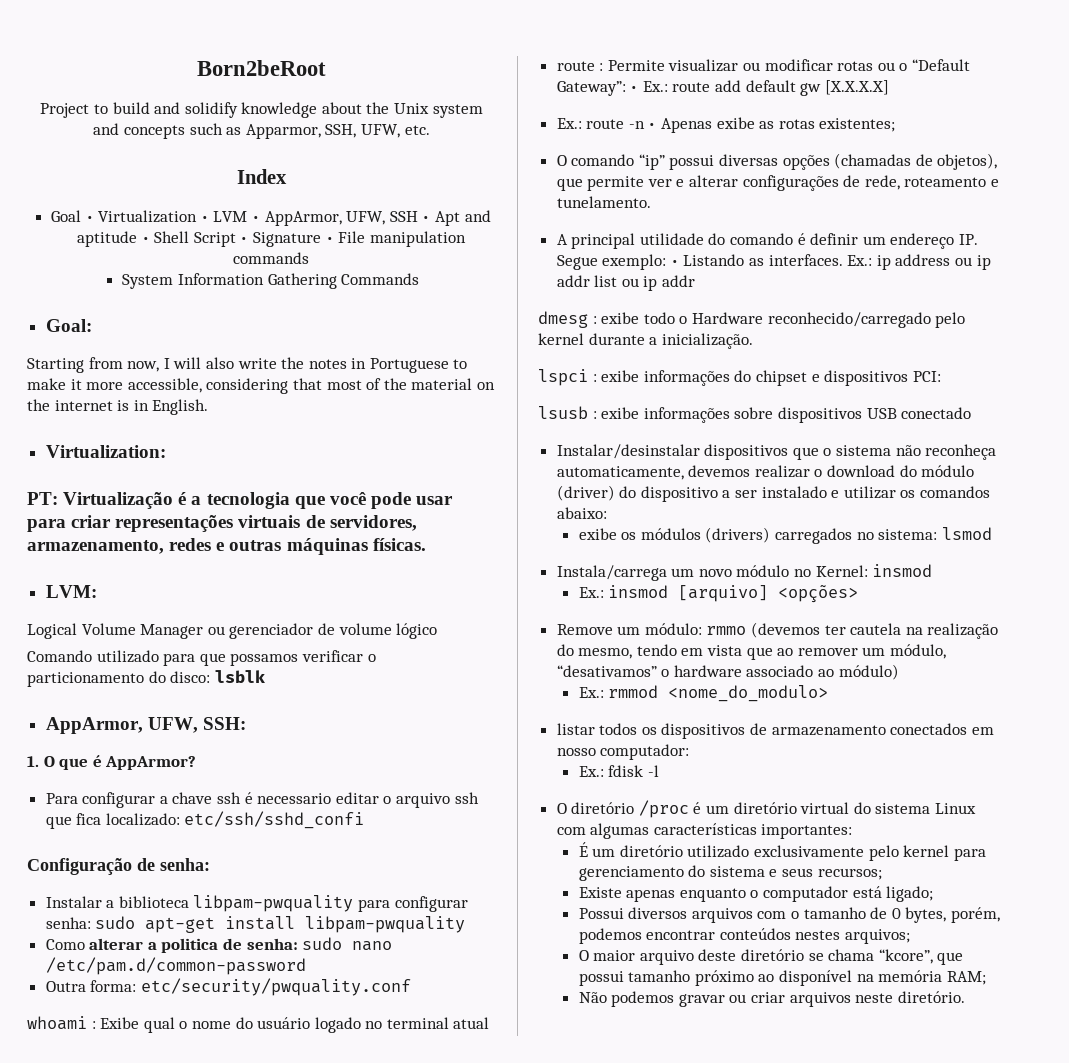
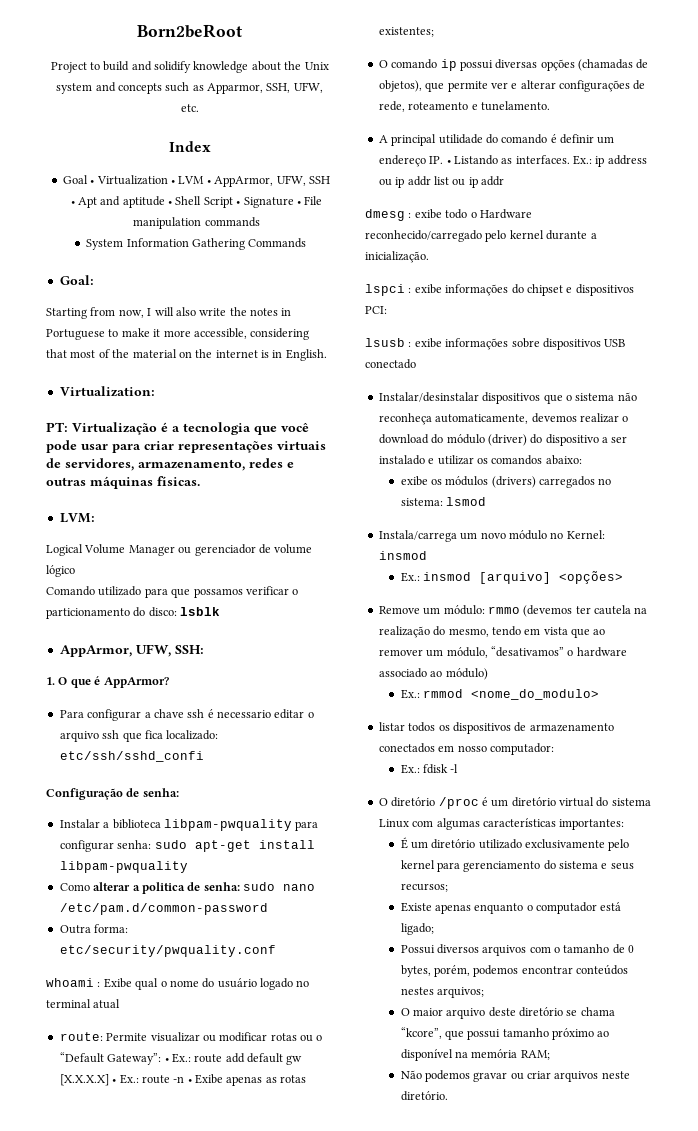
[556,61,604,71] route : -> [59,1032,103,1041] route:
(889, 87) // -> [112,1079,117,1083] •
[661,117,755,133] Apenas exibe -> [195,1074,263,1086] Exibe apenas
[638,154,665,170] “ip” -> [440,59,457,71] ip
[556,254,667,270] Segue exemplo: -> (444, 160) none

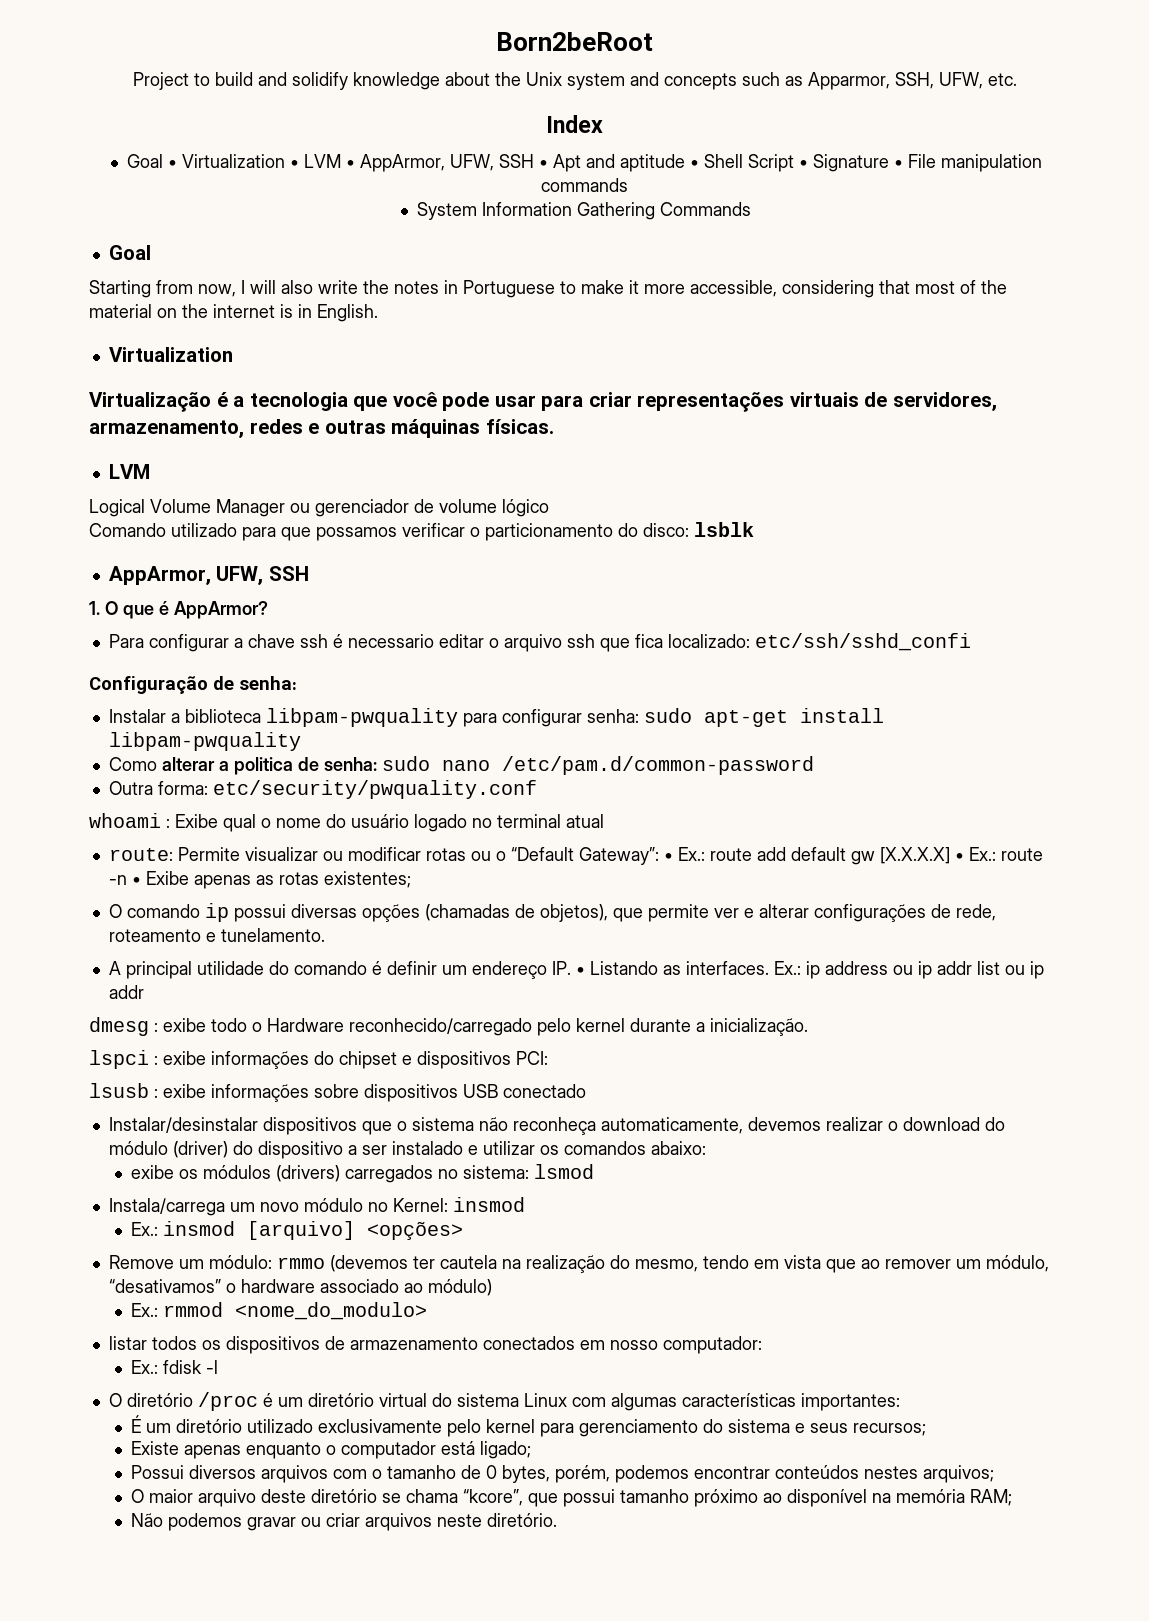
[59,275,94,285] Goal: -> [108,245,151,260] Goal
[59,386,155,397] [46,422,68,432] Virtualization: // PT: -> [108,347,233,362] Virtualization //
[59,513,95,523] LVM: -> [108,464,150,479] LVM
[174,645,204,654] SSH: -> [268,566,309,581] SSH

